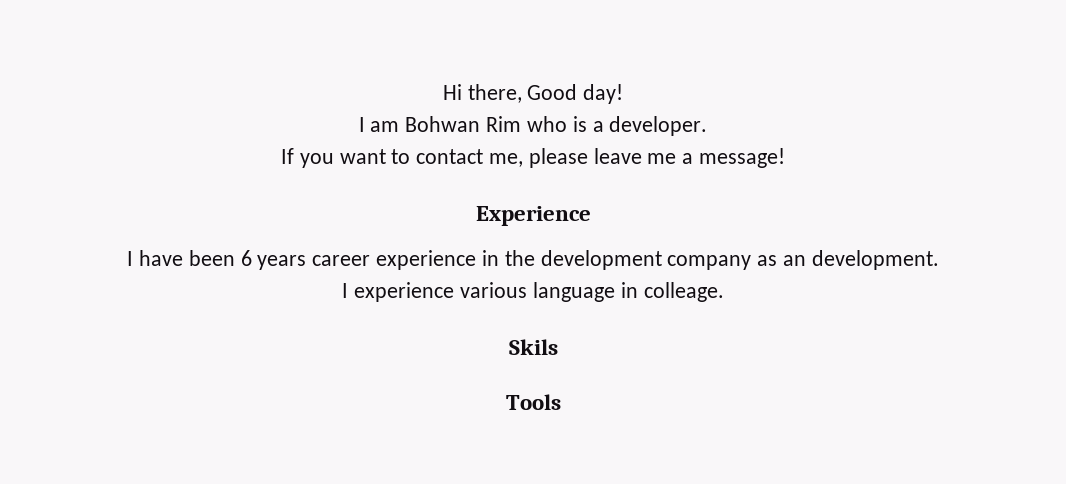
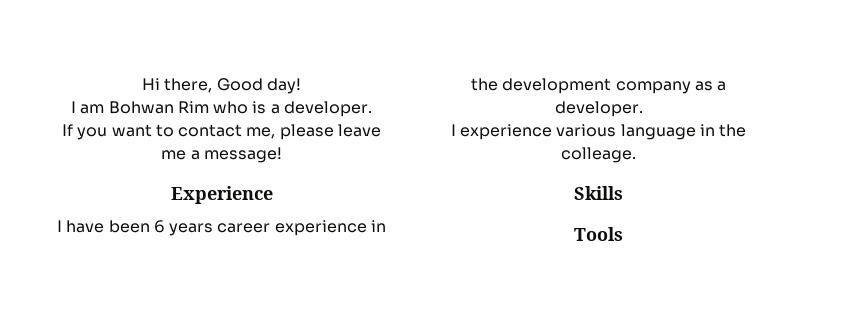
[782,250,939,270] an development. -> [717,81,727,91] [554,101,643,117] a developer.
(638, 290) none -> [719,124,747,137] the
[508,339,558,355] Skils -> [574,186,623,200] Skills

